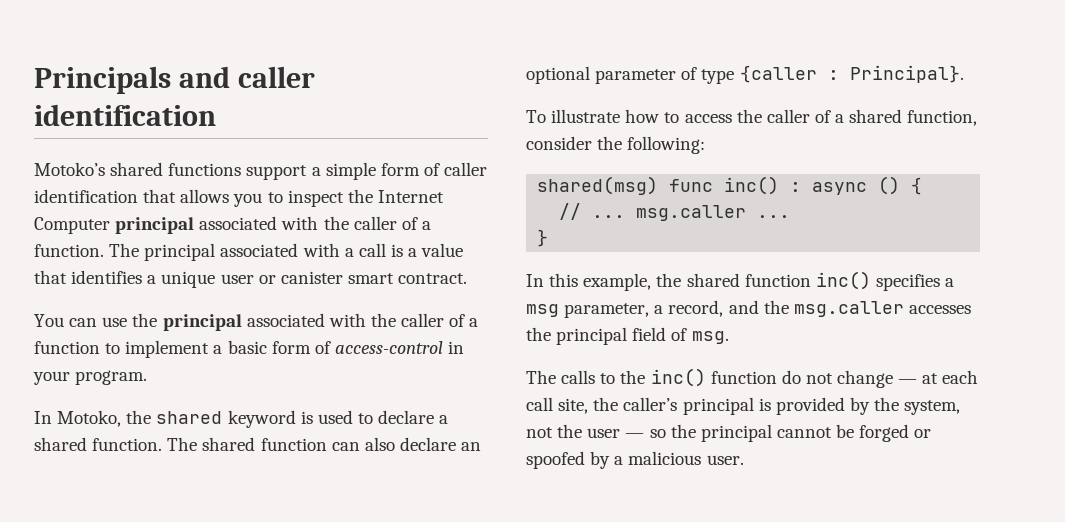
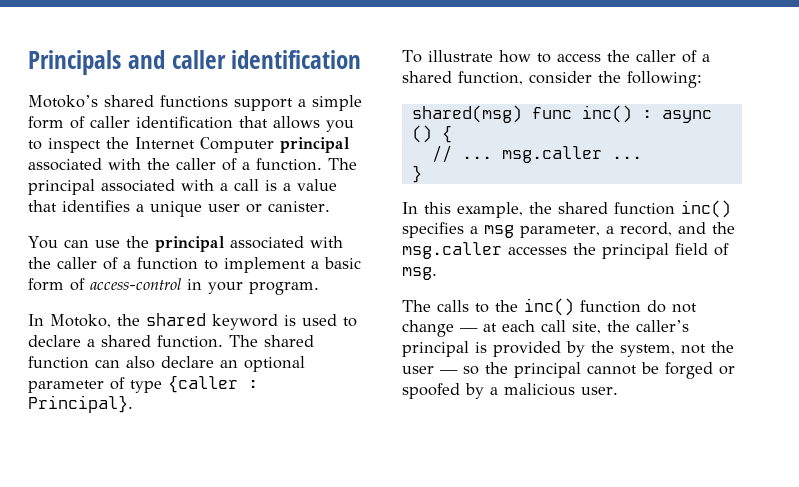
[280,271,468,284] canister smart contract. -> [268,201,330,212] canister.

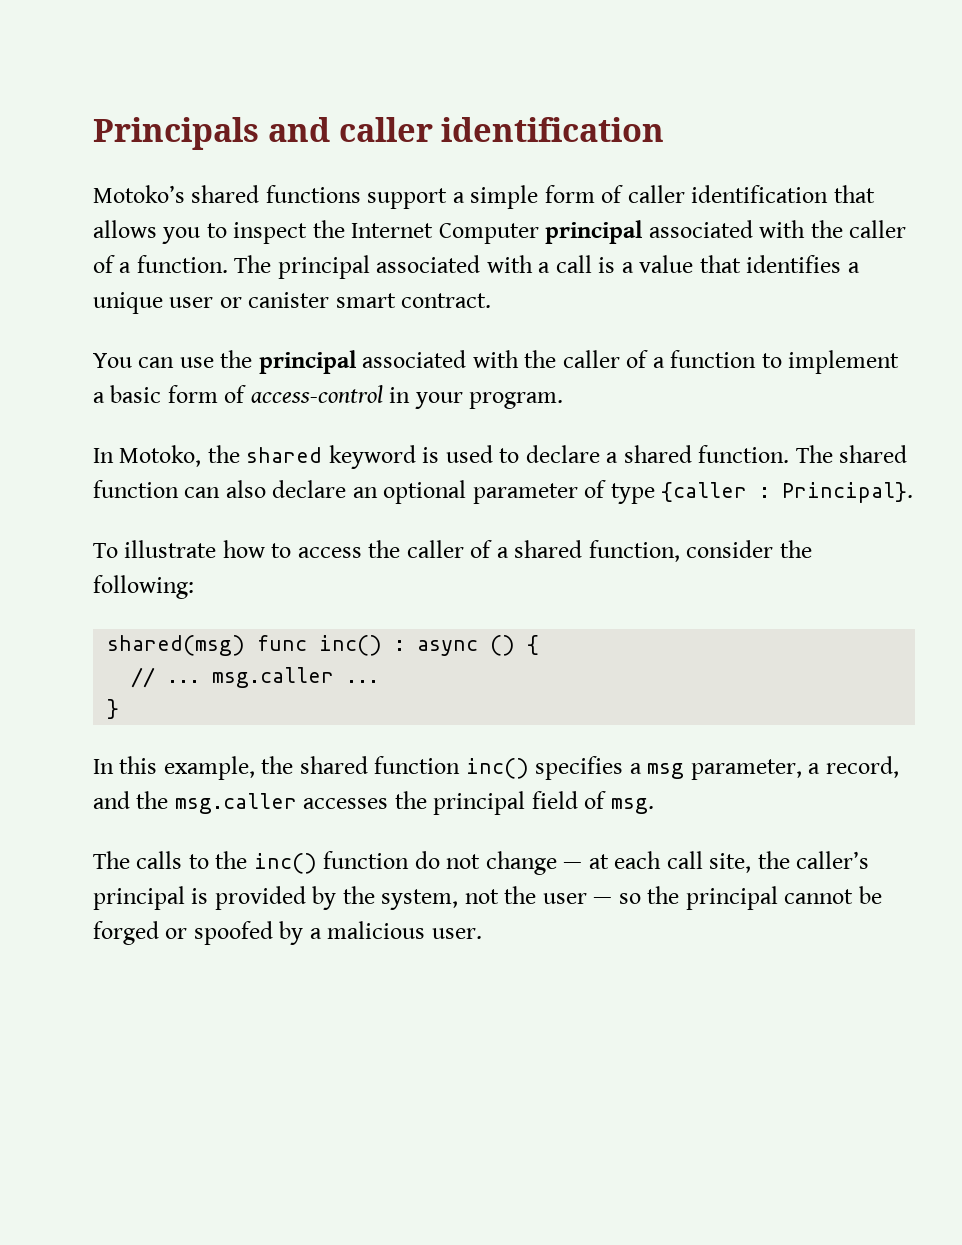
[268,201,330,212] canister. -> [248,292,492,308] canister smart contract.

